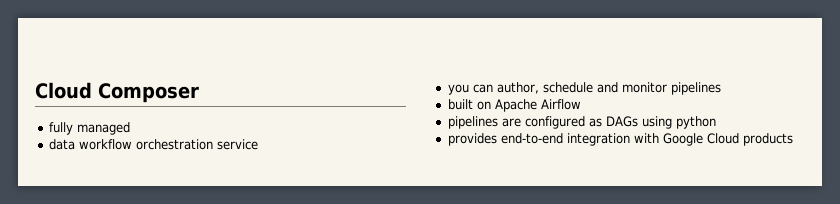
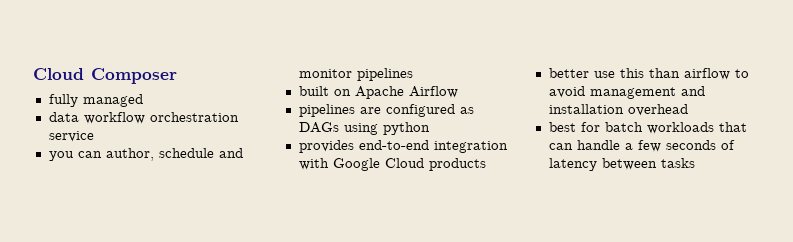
(793, 139) none -> [548,68,749,80] [548,86,705,99] [548,104,688,116] [548,122,747,134] [548,140,735,152] [548,158,695,171] // better use this than airflow to avoid management and installation overhead // best for batch workloads that can handle a few seconds of latency between tasks

